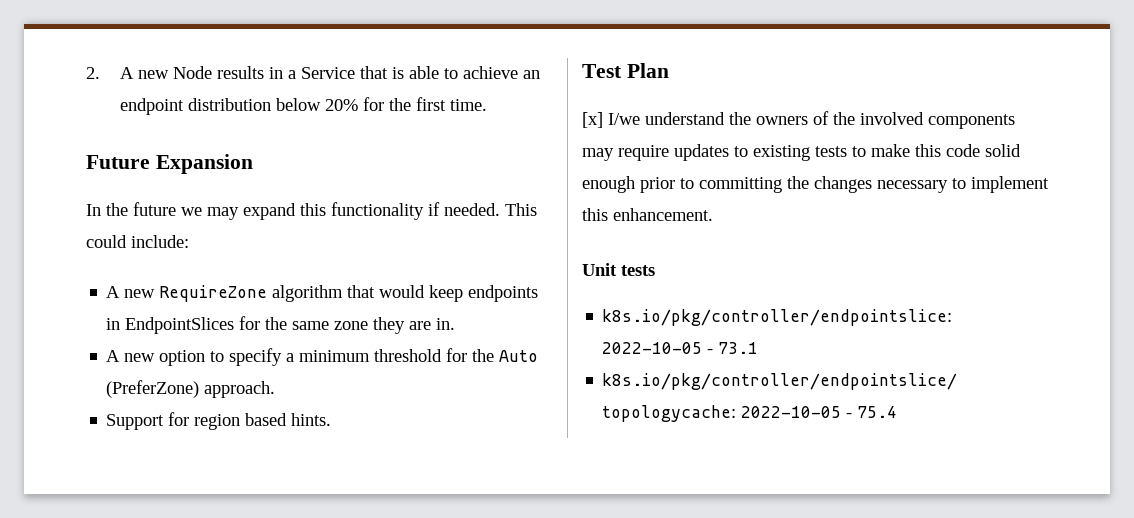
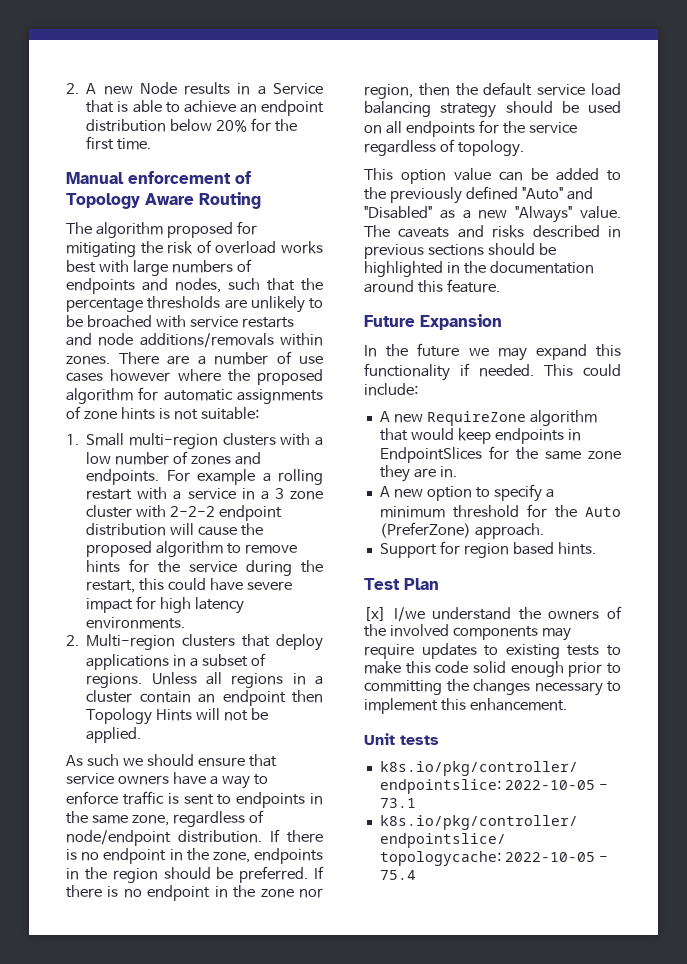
(488, 105) none -> [66,171,251,184] [66,192,261,209] [66,221,257,238] [66,240,323,257] [66,259,252,276] [66,278,323,294] [66,296,323,313] [66,315,294,328] [66,333,323,348] [66,351,323,365] [66,369,323,385] [66,387,323,404] [66,406,259,420] [66,433,323,449] [86,451,261,465] [86,469,323,485] [86,487,323,500] [86,505,282,521] [86,523,263,536] [86,541,297,557] [86,559,323,576] [86,578,292,593] [86,596,244,614] [86,617,186,629] [66,634,323,651] [86,653,266,670] [86,672,323,688] [86,690,323,706] [86,708,268,725] [86,727,142,743] [66,754,277,767] [66,772,268,789] [66,791,323,808] [66,810,264,827] [66,829,323,846] [66,848,323,864] [66,866,324,883] [66,885,323,901] [364,82,621,99] [364,101,621,118] [364,120,577,137] [364,139,524,157] [364,168,621,184] [364,186,593,204] [364,206,621,223] [364,225,621,238] [364,243,556,259] [364,261,594,277] [364,279,500,293] // Manual enforcement of Topology Aware Routing // The algorithm proposed for mitigating the risk of overload works best with large numbers of endpoints and nodes, such that the percentage thresholds are unlikely to be broached with service restarts and node additions/removals within zones. There are a number of use cases however where the proposed algorithm for automatic assignments of zone hints is not suitable: // 1. Small multi-region clusters with a low number of zones and endpoints. For example a rolling restart with a service in a 3 zone cluster with 2-2-2 endpoint distribution will cause the proposed algorithm to remove hints for the service during the restart, this could have severe impact for high latency environments. // 2. Multi-region clusters that deploy applications in a subset of regions. Unless all regions in a cluster contain an endpoint then Topology Hints will not be applied. // As such we should ensure that service owners have a way to enforce traffic is sent to endpoints in the same zone, regardless of node/endpoint distribution. If there is no endpoint in the zone, endpoints in the region should be preferred. If there is no endpoint in the zone nor region, then the default service load balancing strategy should be used on all endpoints for the service regardless of topology. // This option value can be added to the previously defined "Auto" and "Disabled" as a new "Always" value. The caveats and risks described in previous sections should be highlighted in the documentation around this feature.

